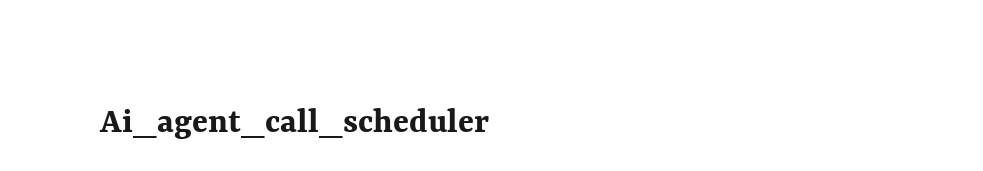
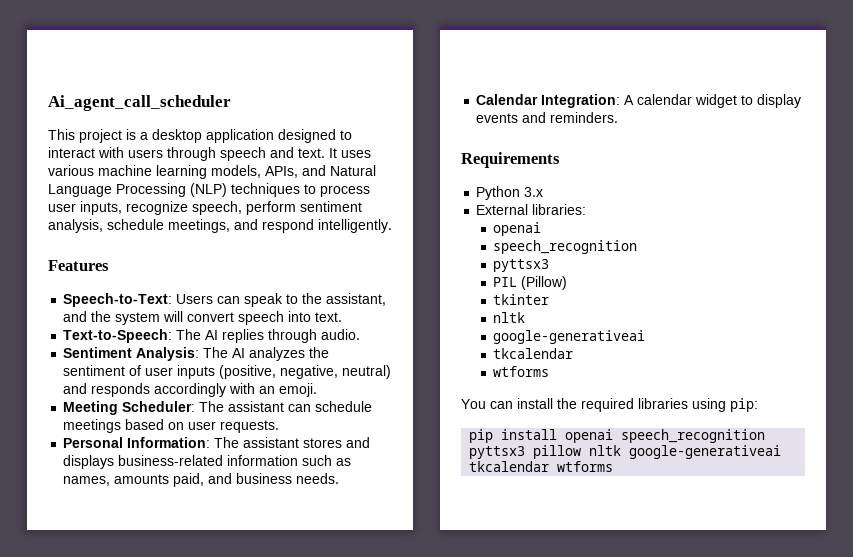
(489, 123) none -> [48,129,352,143] [48,147,371,161] [48,165,376,179] [48,183,370,197] [48,201,362,215] [48,219,392,233] [48,260,109,271] [63,293,387,307] [63,311,343,325] [63,329,361,343] [63,347,330,361] [63,365,392,379] [63,383,318,397] [63,401,373,415] [63,419,280,433] [63,437,371,448] [63,455,352,469] [63,473,340,487] [476,94,802,108] [476,112,619,123] [461,152,560,168] [476,186,544,200] [476,204,587,215] [493,222,542,236] [493,240,638,254] [493,259,550,272] [493,276,568,290] [493,294,550,305] [493,312,526,323] [493,330,646,344] [493,348,574,359] [493,366,550,377] [461,398,758,412] [469,429,766,443] [469,445,782,459] [469,461,614,472] // This project is a desktop application designed to interact with users through speech and text. It uses various machine learning models, APIs, and Natural Language Processing (NLP) techniques to process user inputs, recognize speech, perform sentiment analysis, schedule meetings, and respond intelligently. // Features // Speech-to-Text: Users can speak to the assistant, and the system will convert speech into text. // Text-to-Speech: The AI replies through audio. // Sentiment Analysis: The AI analyzes the sentiment of user inputs (positive, negative, neutral) and responds accordingly with an emoji. // Meeting Scheduler: The assistant can schedule meetings based on user requests. // Personal Information: The assistant stores and displays business-related information such as names, amounts paid, and business needs. // Calendar Integration: A calendar widget to display events and reminders. // Requirements // Python 3.x // External libraries: // openai // speech_recognition // pyttsx3 // PIL (Pillow) // tkinter // nltk // google-generativeai // tkcalendar // wtforms // You can install the required libraries using pip: // pip install openai speech_recognition pyttsx3 pillow nltk google-generativeai tkcalendar wtforms

